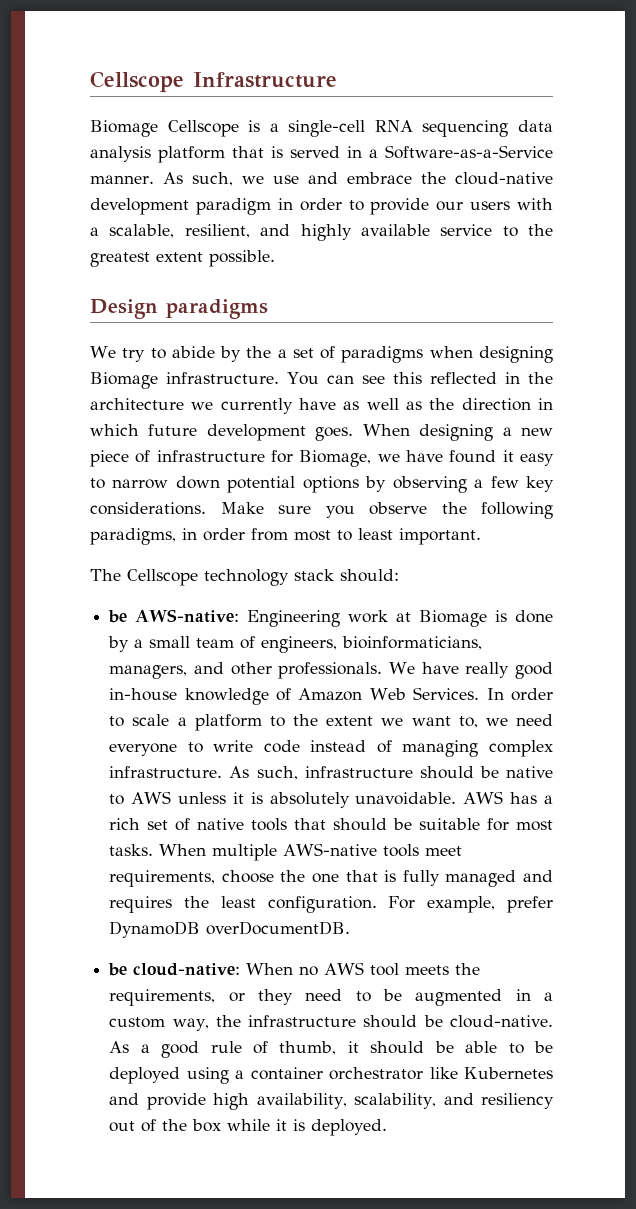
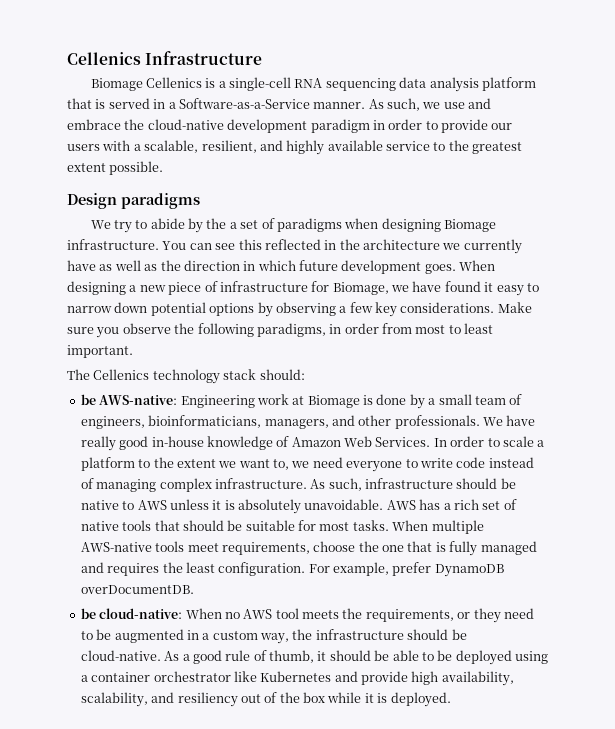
[90,71,184,92] Cellscope -> [67,52,141,65] Cellenics
[167,120,239,137] Cellscope -> [145,77,202,88] Cellenics
[127,569,198,586] Cellscope -> [93,369,150,380] Cellenics

